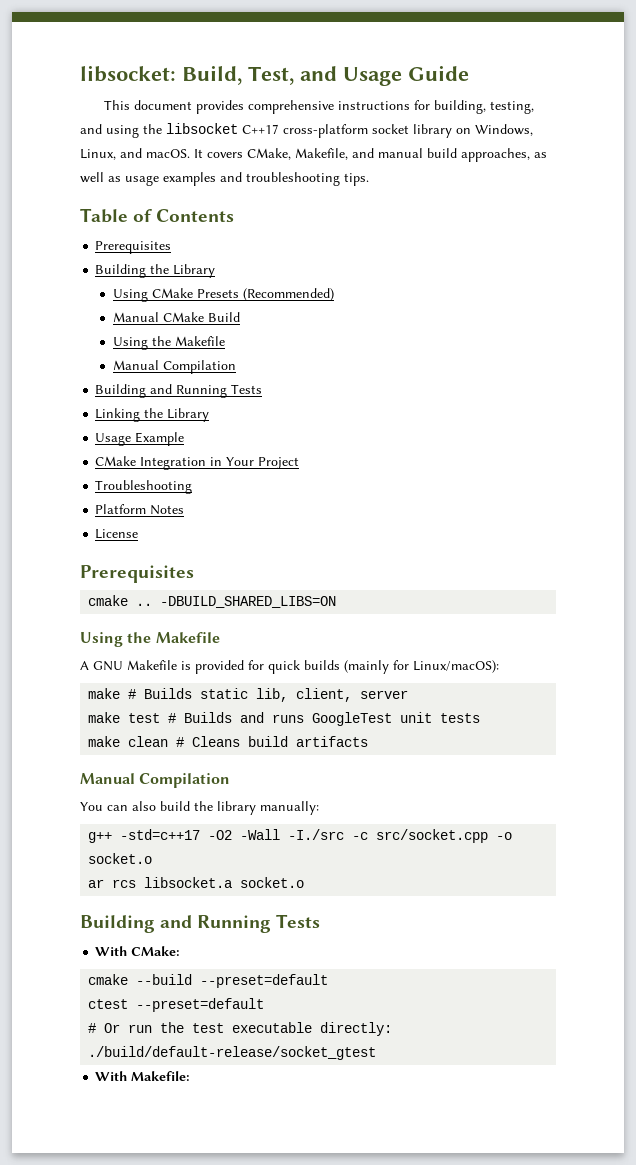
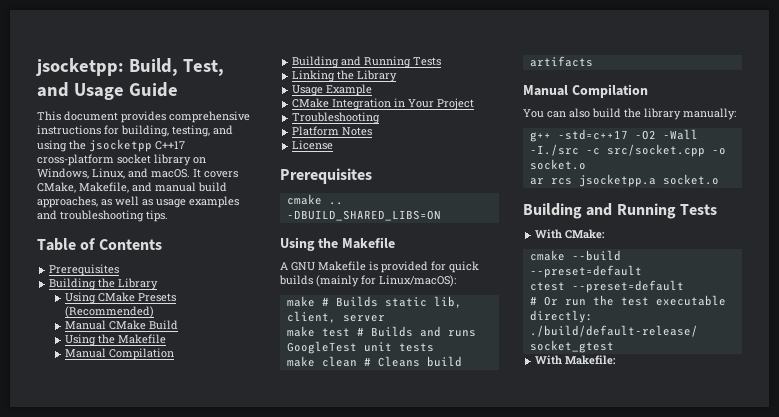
[80,65,176,82] libsocket: -> [36,58,124,76] jsocketpp:
[166,123,238,134] libsocket -> [89,139,152,152] jsocketpp
[144,877,233,888] libsocket.a -> [578,174,656,187] jsocketpp.a

